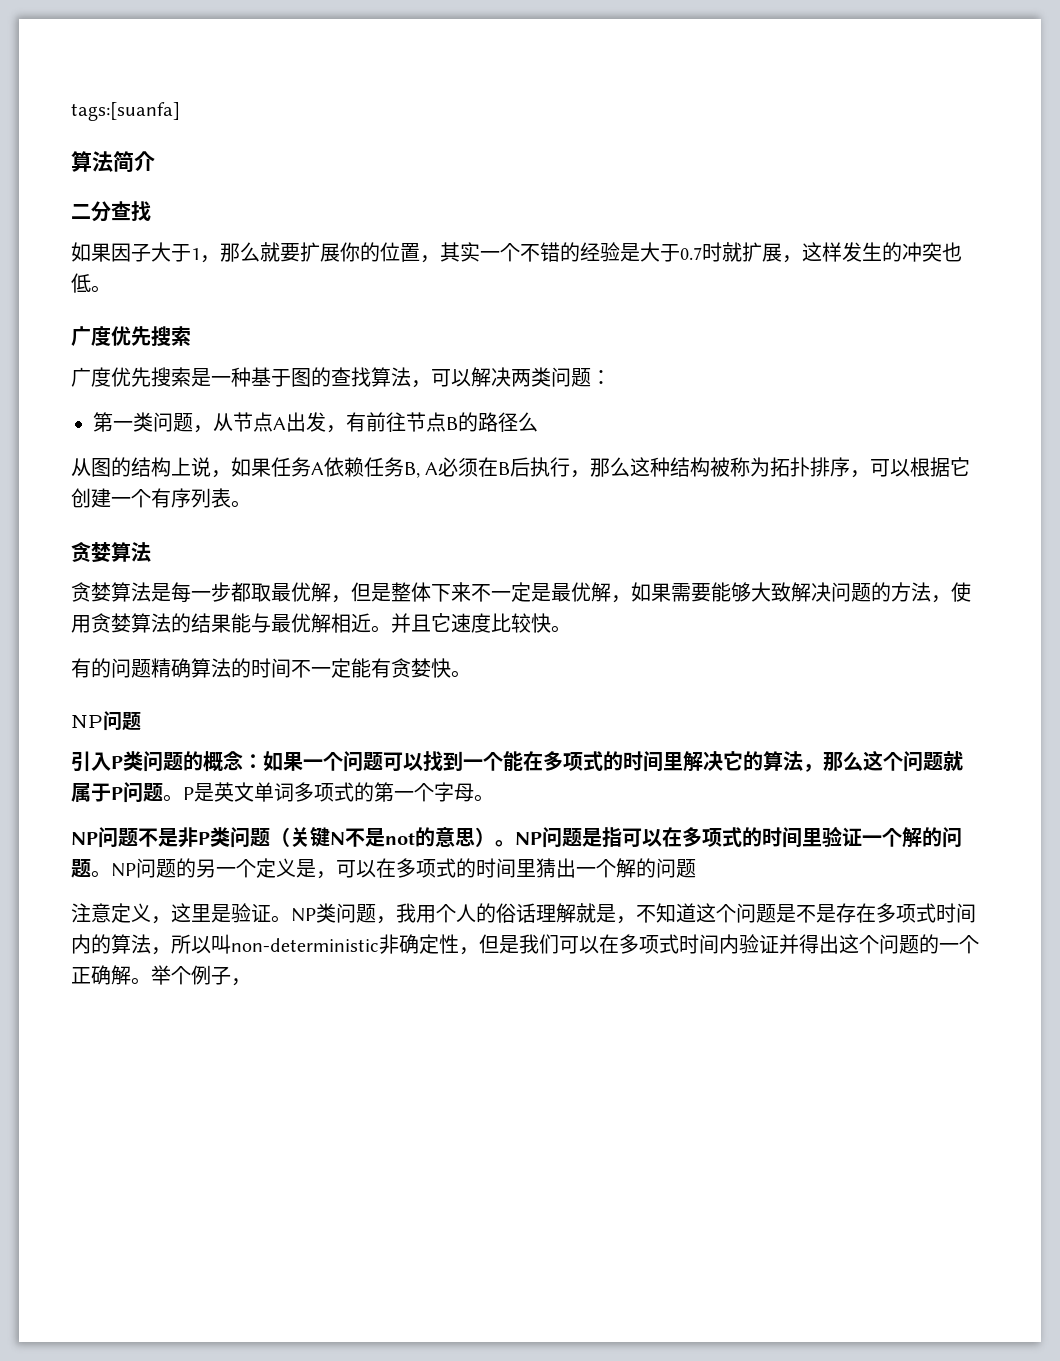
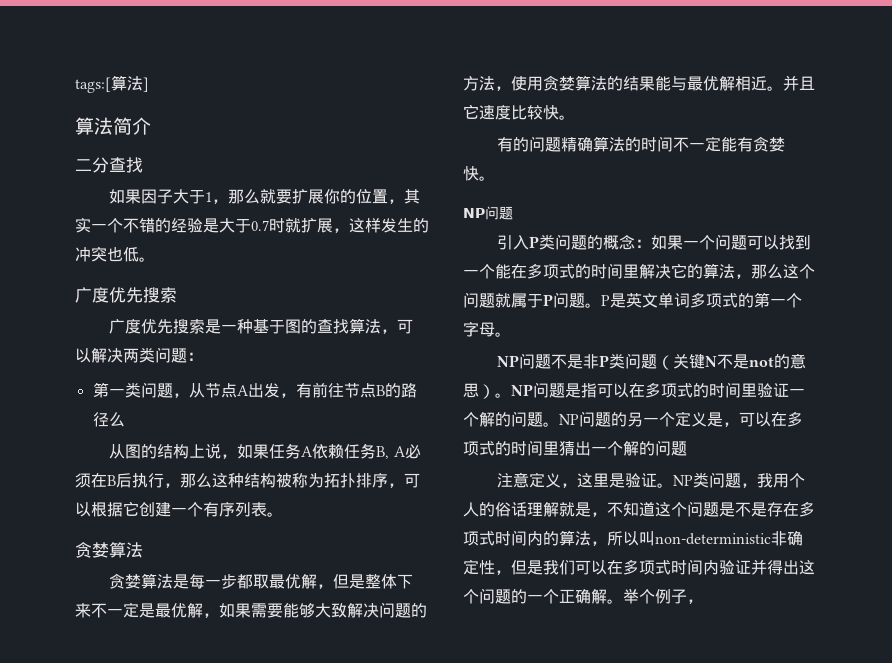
[71,102,180,121] tags:[suanfa] -> [75,75,149,93] tags:[算法]

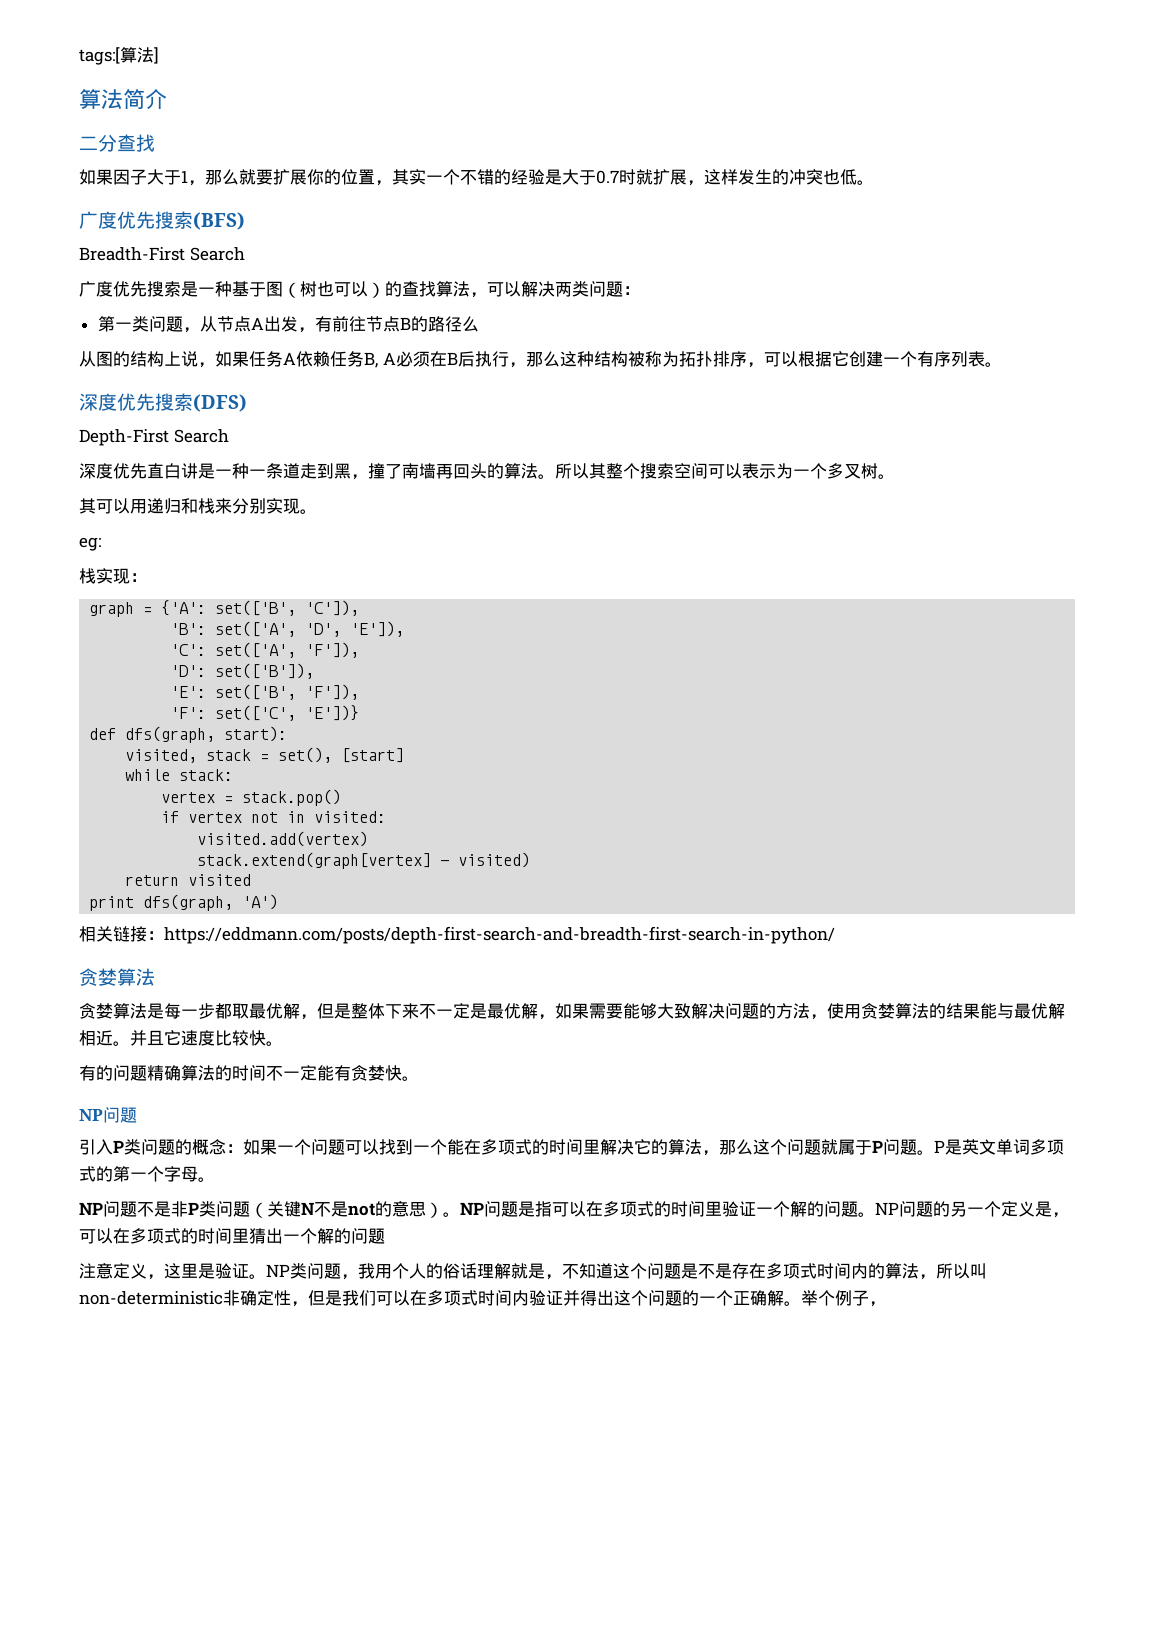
(177, 295) none -> [193,212,245,230] [79,247,245,261] (BFS) // Breadth-First Search
(302, 326) none -> [283,281,385,298] （树也可以）
(283, 514) none -> [79,393,247,412] [79,429,229,446] [79,463,895,480] [79,498,317,514] [79,537,101,551] [79,568,147,584] [89,600,360,617] [170,621,405,637] [170,642,360,658] [170,663,315,679] [170,684,360,700] [170,705,360,721] [89,726,288,743] [125,747,405,763] [125,769,234,781] [161,789,342,806] [161,811,387,823] [197,831,369,847] [197,852,531,869] [125,874,252,886] [89,894,279,911] [79,926,835,944] // 深度优先搜索(DFS) // Depth-First Search // 深度优先直白讲是一种一条道走到黑，撞了南墙再回头的算法。所以其整个搜索空间可以表示为一个多叉树。 // 其可以用递归和栈来分别实现。 // eg: // 栈实现： // graph = {'A': set(['B', 'C']), // 'B': set(['A', 'D', 'E']), // 'C': set(['A', 'F']), // 'D': set(['B']), // 'E': set(['B', 'F']), // 'F': set(['C', 'E'])} // def dfs(graph, start): // visited, stack = set(), [start] // while stack: // vertex = stack.pop() // if vertex not in visited: // visited.add(vertex) // stack.extend(graph[vertex] - visited) // return visited // print dfs(graph, 'A') // 相关链接：https://eddmann.com/posts/depth-first-search-and-breadth-first-search-in-python/

